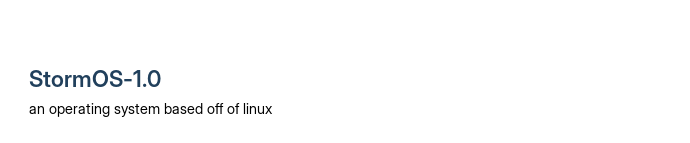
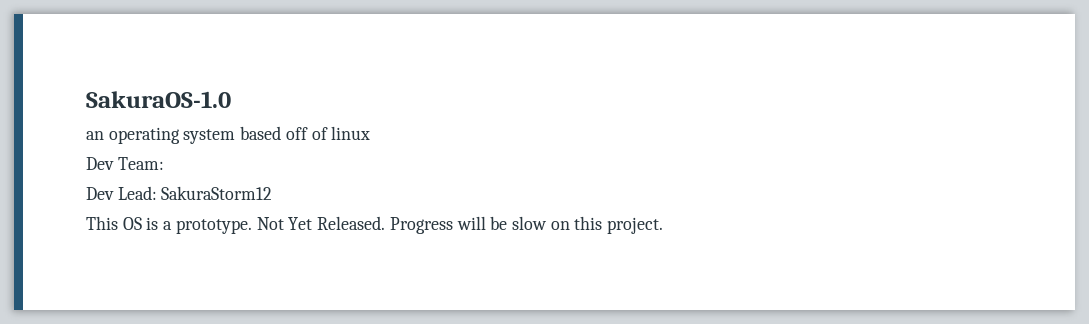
[29,70,161,87] StormOS-1.0 -> [86,91,231,108] SakuraOS-1.0
(273, 108) none -> [86,157,164,170] [86,186,273,200] [86,216,664,234] // Dev Team: // Dev Lead: SakuraStorm12 // This OS is a prototype. Not Yet Released. Progress will be slow on this project.

